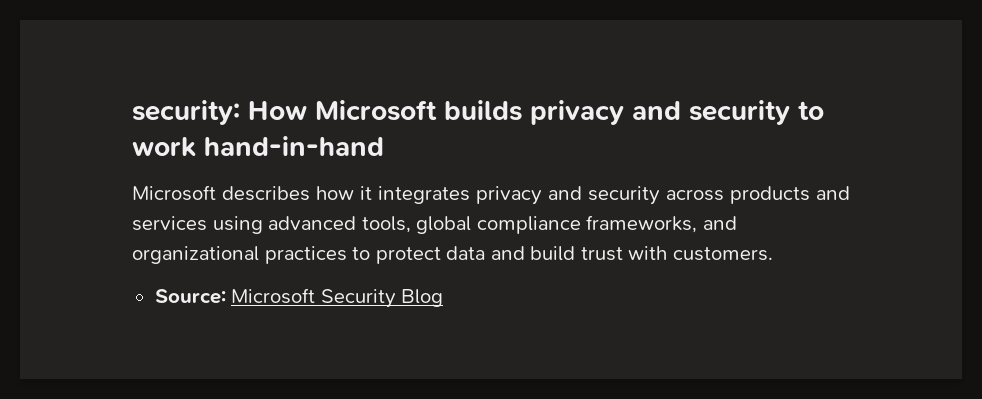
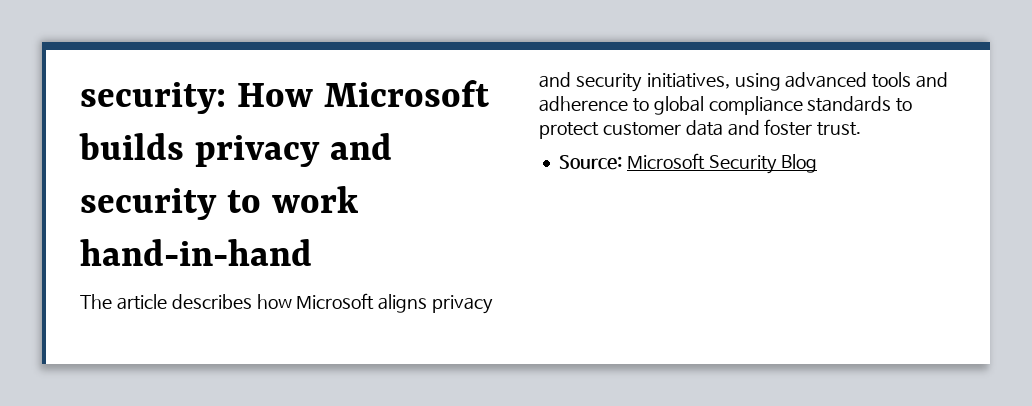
[132,185,850,205] [132,215,737,234] [132,246,347,264] Microsoft describes how it integrates privacy and security across products and services using advanced tools, global compliance frameworks, and organizational practices -> [80,293,494,314] [539,72,949,92] [539,96,892,115] The article describes how Microsoft aligns privacy and security initiatives, using advanced tools and adherence to global compliance standards
(441, 255) none -> [602,122,681,136] customer
[530,246,773,261] build trust with customers. -> [764,119,862,136] foster trust.

